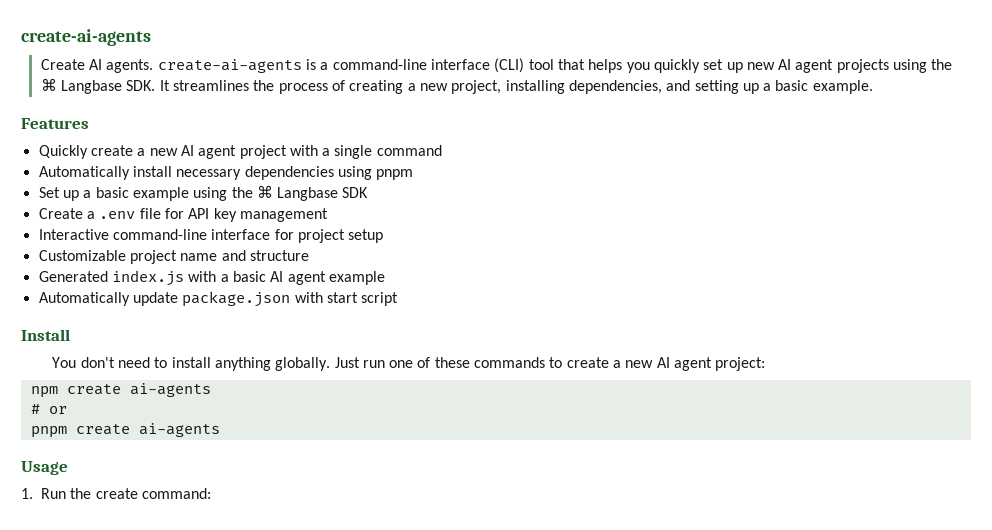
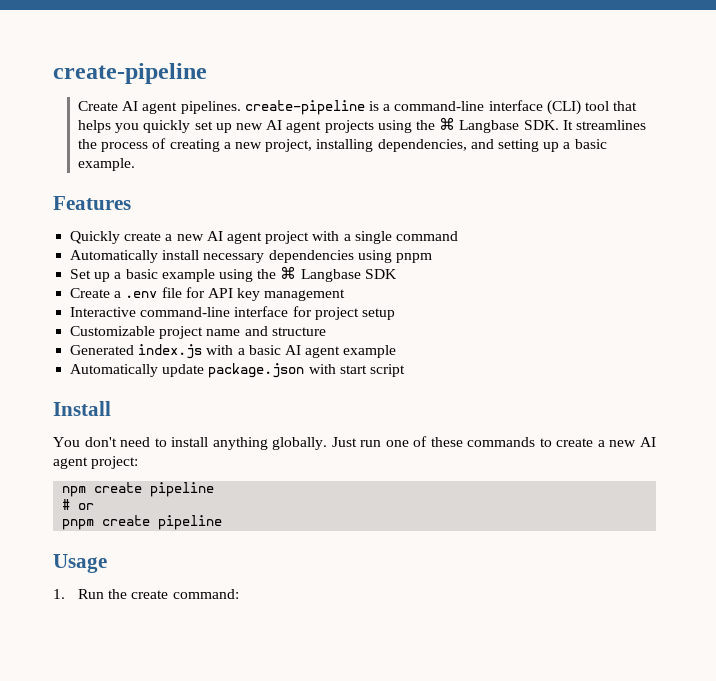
[21,29,151,46] create-ai-agents -> [53,63,207,84] create-pipeline
[106,59,302,73] agents. create-ai-agents -> [142,100,365,115] agent pipelines. create-pipeline
[129,383,211,397] ai-agents -> [150,482,215,497] pipeline
[138,423,220,437] ai-agents -> [158,515,223,530] pipeline

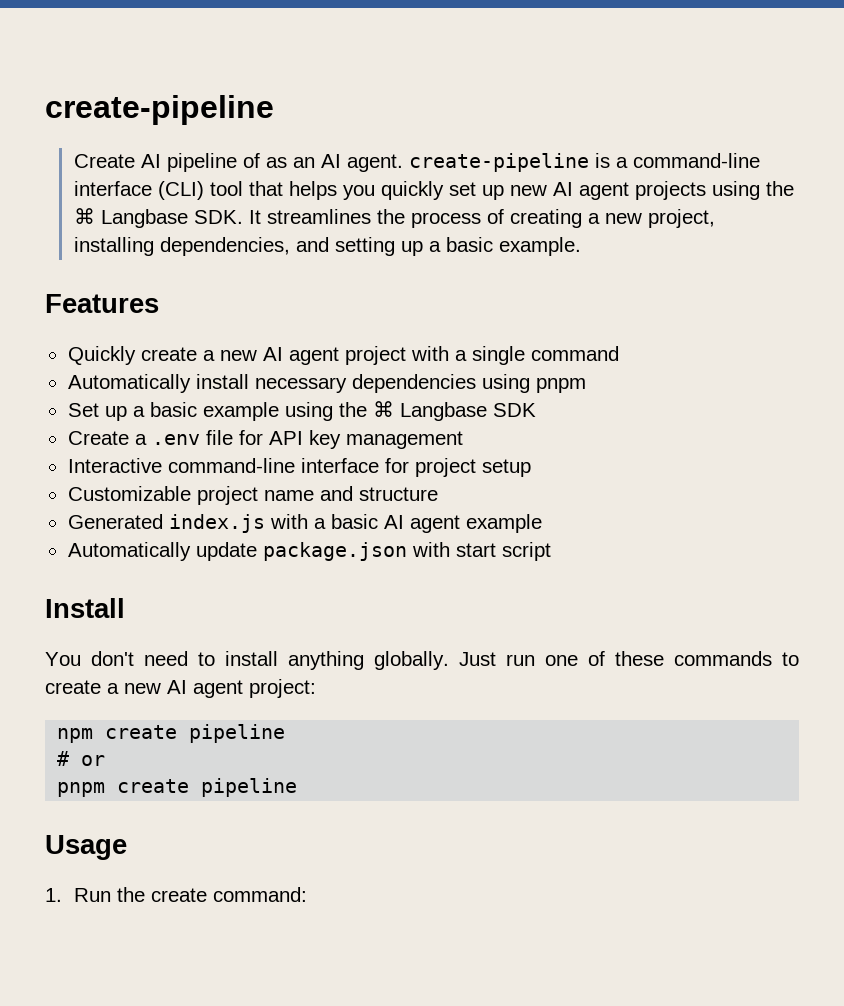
[142,101,241,114] agent pipelines. -> [166,153,403,172] pipeline of as an AI agent.

